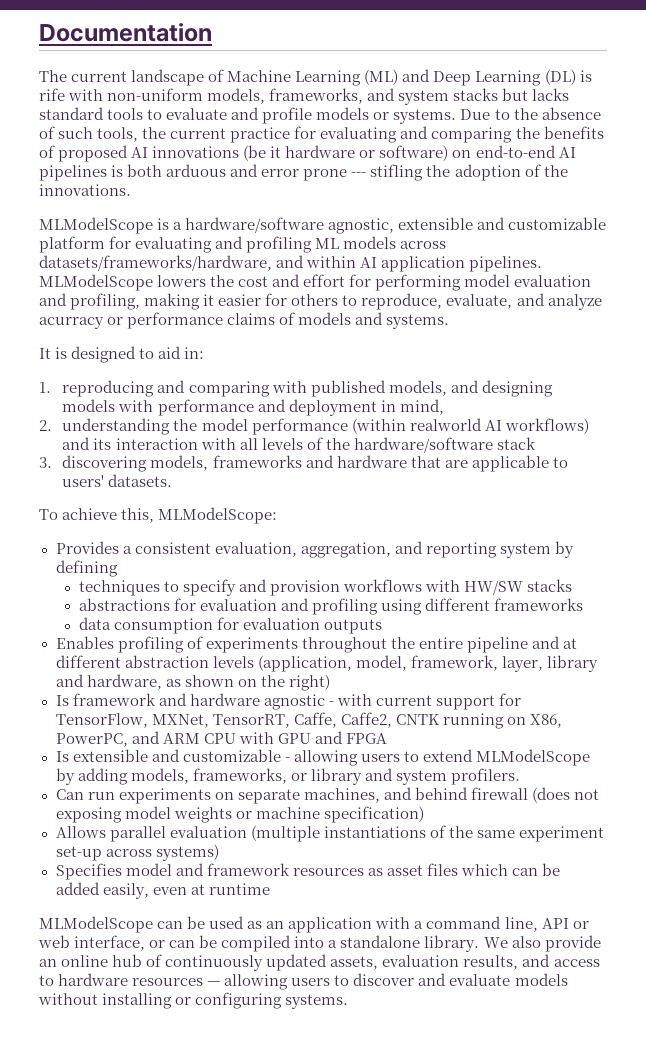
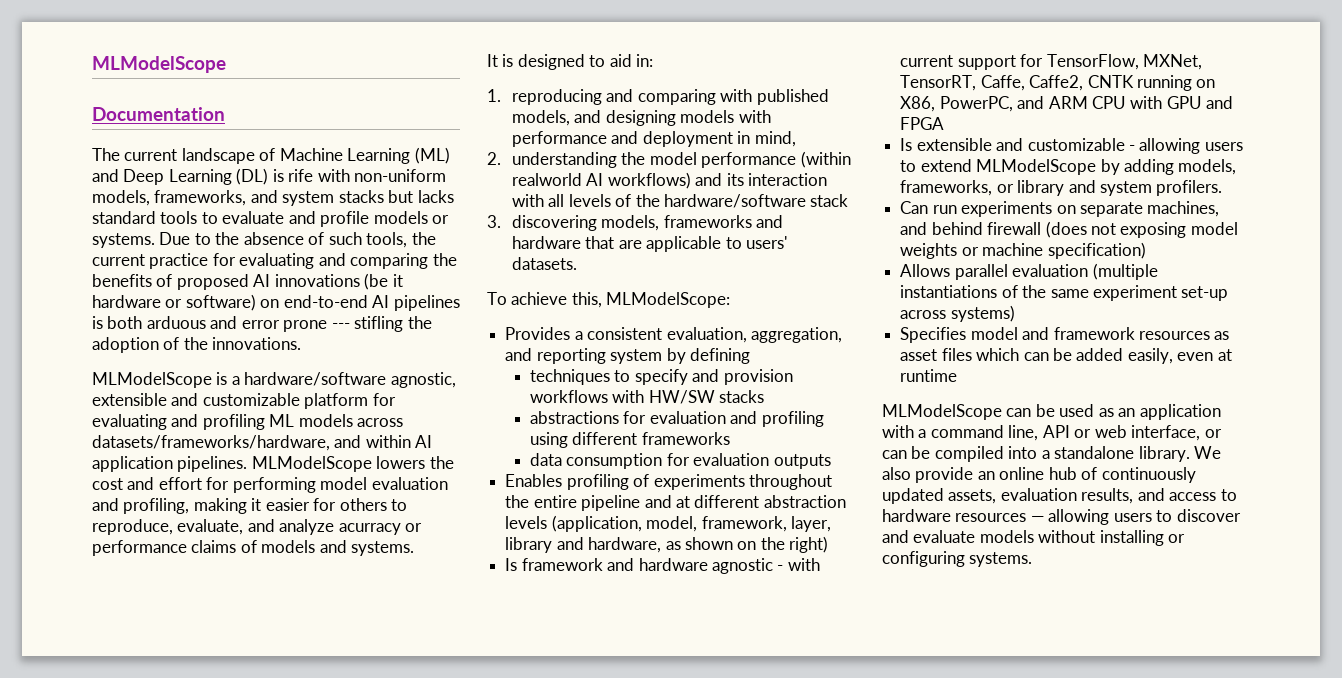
(39, 32) none -> [92,56,226,73] MLModelScope //

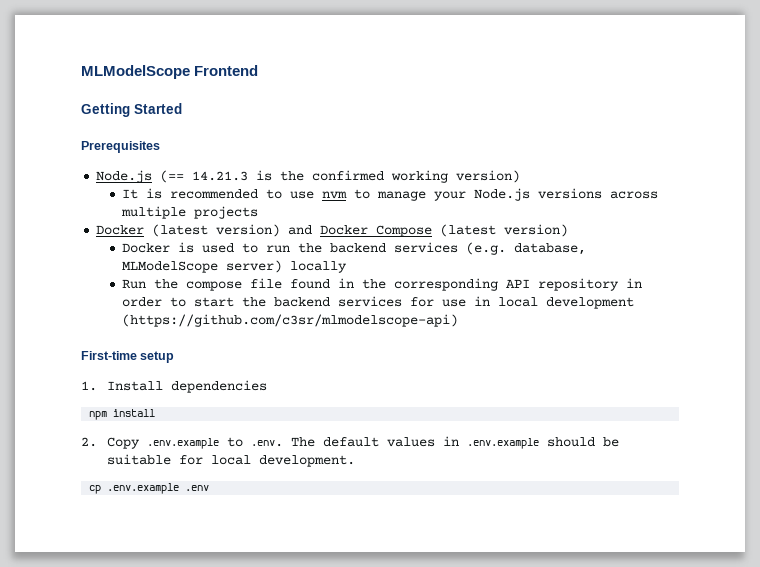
[92,56,226,73] [92,107,225,121] [92,147,450,164] [92,168,447,185] [92,190,454,206] [92,211,450,227] [92,232,436,248] [92,253,457,269] [92,273,403,290] [92,294,460,311] [92,316,432,332] [92,337,302,353] [92,372,456,388] [92,393,396,409] [92,414,404,430] [92,435,433,451] [92,456,454,472] [92,477,448,493] [92,498,408,514] [92,519,423,535] [92,540,415,556] [487,54,654,70] [487,89,829,105] [511,110,771,126] [511,131,796,147] [487,151,851,168] [511,172,827,189] [511,194,849,208] [487,215,784,231] [511,236,787,252] [511,257,577,270] [487,292,731,308] [505,327,842,343] [505,348,750,364] [529,369,793,385] [529,390,765,404] [529,411,824,427] [529,432,730,448] [529,453,831,469] [505,474,832,490] [505,495,846,511] [505,515,831,532] [505,536,829,553] [505,558,820,574] [900,54,1202,70] [900,75,1216,91] [900,96,1234,112] [900,117,945,130] [900,138,1243,154] [900,159,1237,175] [900,180,1223,196] [900,201,1220,217] [900,221,1238,238] [900,242,1146,259] [900,263,1158,280] [900,285,1229,301] [900,305,1015,322] [900,327,1230,343] [900,348,1232,364] [900,369,958,382] [882,404,1221,420] [882,425,1222,441] [882,446,1222,462] [882,467,1196,483] [882,488,1237,504] [882,509,1241,525] [882,530,1186,546] [882,551,1033,567] MLModelScope // Documentation // The current landscape of Machine Learning (ML) and Deep Learning (DL) is rife with non-uniform models, frameworks, and system stacks but lacks standard tools to evaluate and profile models or systems. Due to the absence of such tools, the current practice for evaluating and comparing the benefits of proposed AI innovations (be it hardware or software) on end-to-end AI pipelines is both arduous and error prone --- stifling the adoption of the innovations. // MLModelScope is a hardware/software agnostic, extensible and customizable platform for evaluating and profiling ML models across datasets/frameworks/hardware, and within AI application pipelines. MLModelScope lowers the cost and effort for performing model evaluation and profiling, making it easier for others to reproduce, evaluate, and analyze acurracy or performance claims of models and systems. // It is designed to aid in: // 1. reproducing and comparing with published models, and designing models with performance and deployment in mind, // 2. understanding the model performance (within realworld AI workflows) and its interaction with all levels of the hardware/software stack // 3. discovering models, frameworks and hardware that are applicable to users' datasets. // To achieve this, MLModelScope: // Provides a consistent evaluation, aggregation, and reporting system by defining // techniques to specify and provision workflows with HW/SW stacks // abstractions for evaluation and profiling using different frameworks // data consumption for evaluation outputs // Enables profiling of experiments throughout the entire pipeline and at different abstraction levels (application, model, framework, layer, library and hardware, as shown on the right) // Is framework and hardware agnostic - with current support for TensorFlow, MXNet, TensorRT, Caffe, Caffe2, CNTK running on X86, PowerPC, and ARM CPU with GPU and FPGA // Is extensible and customizable - allowing users to extend MLModelScope by adding models, frameworks, or library and system profilers. // Can run experiments on separate machines, and behind firewall (does not exposing model weights or machine specification) // Allows parallel evaluation (multiple instantiations of the same experiment set-up across systems) // Specifies model and framework resources as asset files which can be added easily, even at runtime // MLModelScope can be used as an application with a command line, API or web interface, or can be compiled into a standalone library. We also provide an online hub of continuously updated assets, evaluation results, and access to hardware resources — allowing users to discover and evaluate models without installing or configuring systems. -> [81,65,259,79] [81,103,182,117] [81,141,160,153] [96,170,521,183] [122,188,659,201] [121,206,259,219] [96,224,569,237] [122,242,587,255] [122,260,348,273] [122,278,643,291] [122,296,635,309] [122,314,459,327] [81,351,175,363] [81,380,267,393] [89,409,156,420] [81,436,619,449] [106,454,355,467] [89,483,210,494] MLModelScope Frontend // Getting Started // Prerequisites // Node.js (== 14.21.3 is the confirmed working version) // It is recommended to use nvm to manage your Node.js versions across multiple projects // Docker (latest version) and Docker Compose (latest version) // Docker is used to run the backend services (e.g. database, MLModelScope server) locally // Run the compose file found in the corresponding API repository in order to start the backend services for use in local development (https://github.com/c3sr/mlmodelscope-api) // First-time setup // 1. Install dependencies // npm install // 2. Copy .env.example to .env. The default values in .env.example should be suitable for local development. // cp .env.example .env

